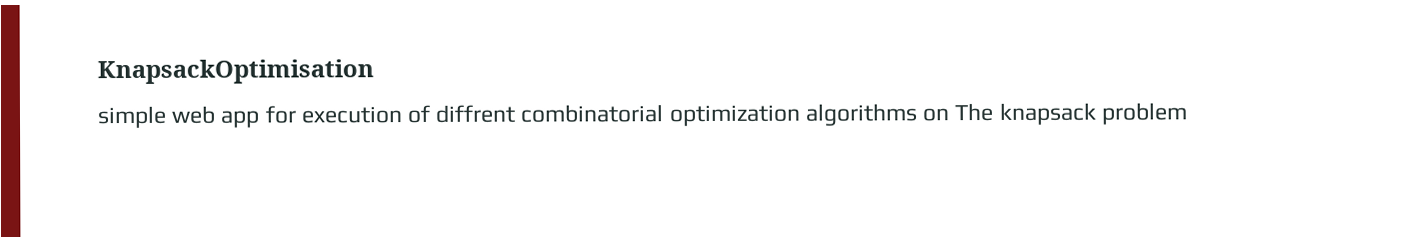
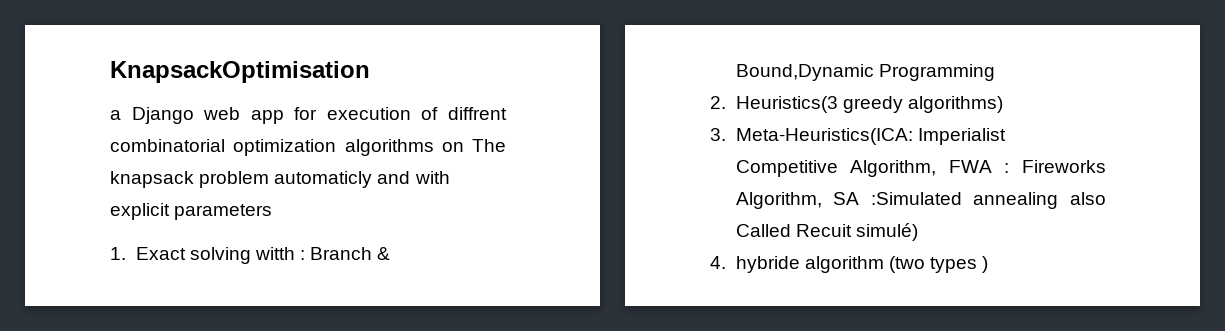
[97,105,167,129] simple -> [110,107,194,124] a Django
(1188, 113) none -> [274,171,450,188] [110,203,273,220] [110,247,391,264] [735,64,995,81] [710,96,1003,113] [710,128,1006,145] [735,160,1106,177] [735,192,1106,209] [735,223,918,241] [710,256,989,273] automaticly and with explicit parameters // 1. Exact solving witth : Branch & Bound,Dynamic Programming // 2. Heuristics(3 greedy algorithms) // 3. Meta-Heuristics(ICA: Imperialist Competitive Algorithm, FWA : Fireworks Algorithm, SA :Simulated annealing also Called Recuit simulé) // 4. hybride algorithm (two types )

